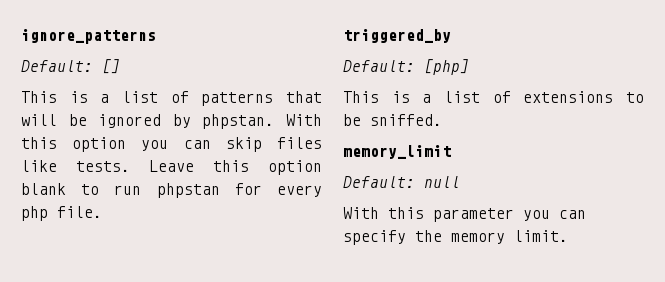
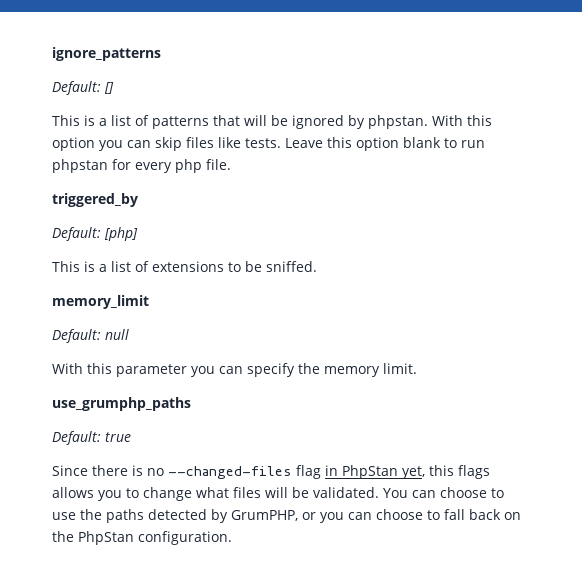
(568, 236) none -> [52,397,191,411] [52,431,131,445] [52,465,490,479] [52,487,504,501] [52,509,521,523] [52,531,232,545] // use_grumphp_paths // Default: true // Since there is no --changed-files flag in PhpStan yet, this flags allows you to change what files will be validated. You can choose to use the paths detected by GrumPHP, or you can choose to fall back on the PhpStan configuration.

